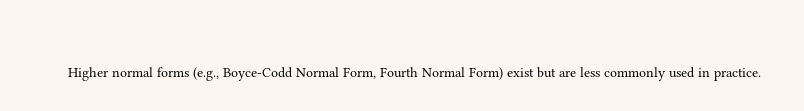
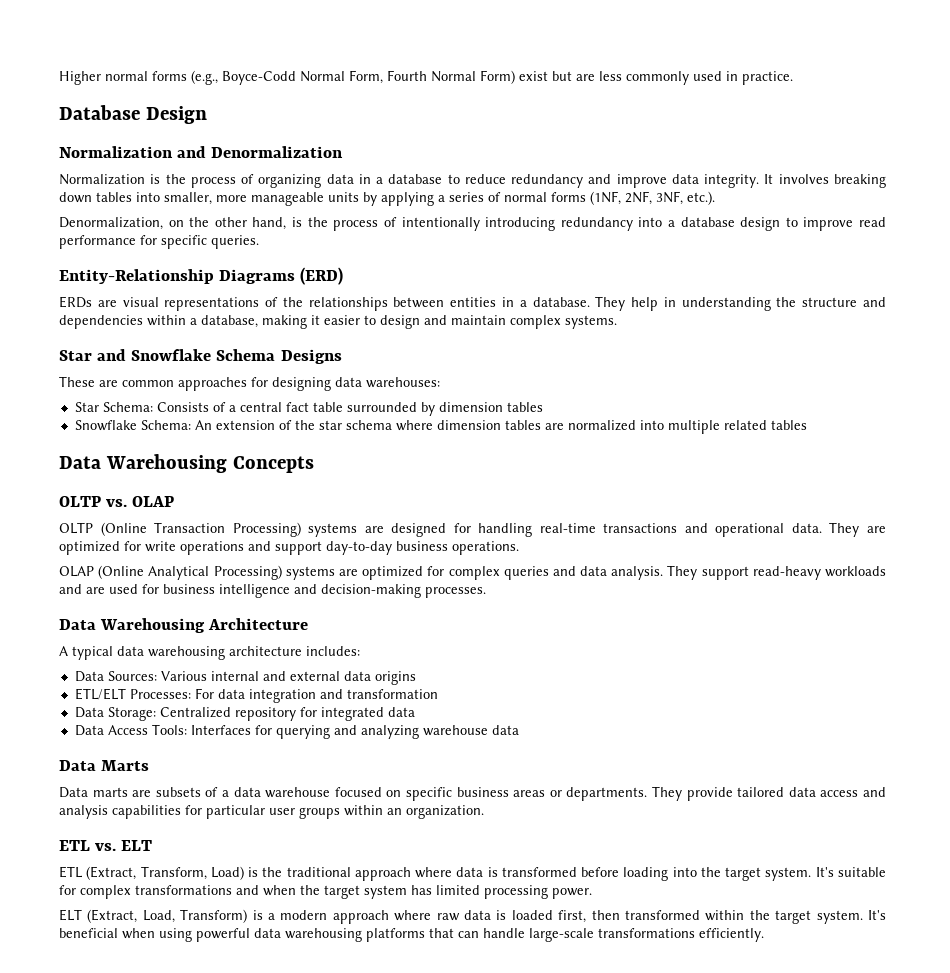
(761, 74) none -> [59,105,207,124] [59,146,344,158] [59,174,887,188] [59,191,715,206] [59,217,886,231] [59,235,259,249] [59,267,344,285] [59,296,887,311] [59,315,617,329] [59,349,342,364] [59,376,440,391] [74,402,543,416] [74,420,807,434] [59,454,314,473] [59,496,175,507] [59,522,886,537] [59,541,519,555] [59,565,886,580] [59,584,486,598] [59,618,309,633] [59,646,360,660] [74,671,416,685] [74,688,438,703] [74,707,415,721] [74,724,519,739] [59,760,150,771] [59,786,887,801] [59,805,484,819] [59,840,153,851] [59,866,887,881] [59,885,592,899] [59,909,886,924] [59,928,764,942] // Database Design // Normalization and Denormalization // Normalization is the process of organizing data in a database to reduce redundancy and improve data integrity. It involves breaking down tables into smaller, more manageable units by applying a series of normal forms (1NF, 2NF, 3NF, etc.). // Denormalization, on the other hand, is the process of intentionally introducing redundancy into a database design to improve read performance for specific queries. // Entity-Relationship Diagrams (ERD) // ERDs are visual representations of the relationships between entities in a database. They help in understanding the structure and dependencies within a database, making it easier to design and maintain complex systems. // Star and Snowflake Schema Designs // These are common approaches for designing data warehouses: // Star Schema: Consists of a central fact table surrounded by dimension tables // Snowflake Schema: An extension of the star schema where dimension tables are normalized into multiple related tables // Data Warehousing Concepts // OLTP vs. OLAP // OLTP (Online Transaction Processing) systems are designed for handling real-time transactions and operational data. They are optimized for write operations and support day-to-day business operations. // OLAP (Online Analytical Processing) systems are optimized for complex queries and data analysis. They support read-heavy workloads and are used for business intelligence and decision-making processes. // Data Warehousing Architecture // A typical data warehousing architecture includes: // Data Sources: Various internal and external data origins // ETL/ELT Processes: For data integration and transformation // Data Storage: Centralized repository for integrated data // Data Access Tools: Interfaces for querying and analyzing warehouse data // Data Marts // Data marts are subsets of a data warehouse focused on specific business areas or departments. They provide tailored data access and analysis capabilities for particular user groups within an organization. // ETL vs. ELT // ETL (Extract, Transform, Load) is the traditional approach where data is transformed before loading into the target system. It's suitable for complex transformations and when the target system has limited processing power. // ELT (Extract, Load, Transform) is a modern approach where raw data is loaded first, then transformed within the target system. It's beneficial when using powerful data warehousing platforms that can handle large-scale transformations efficiently.

